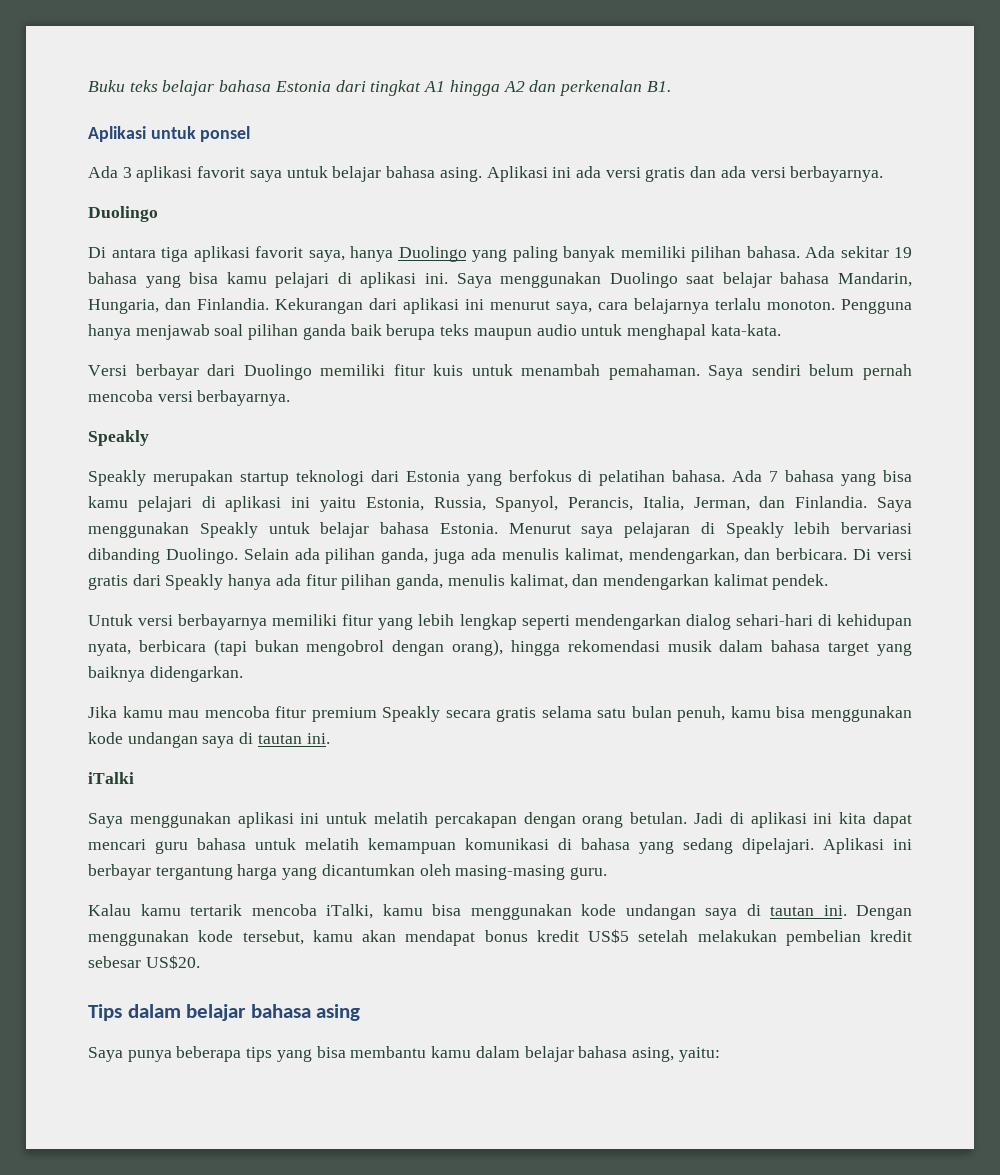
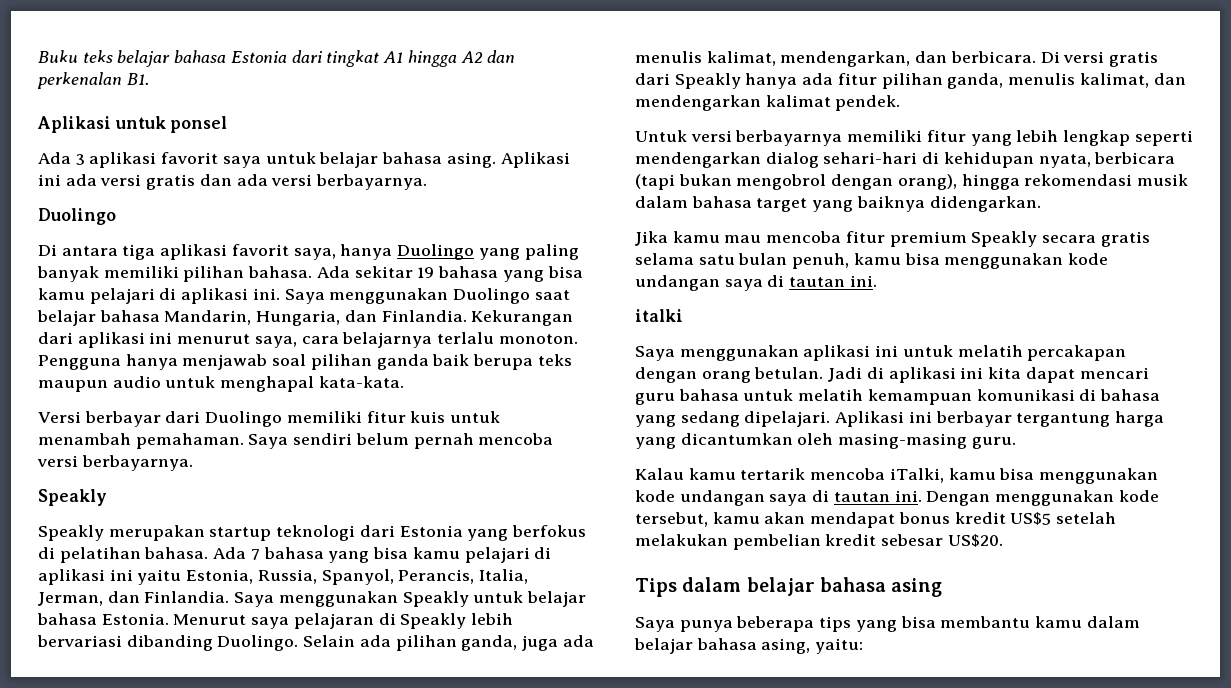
[88,772,134,784] iTalki -> [635,309,683,322] italki

